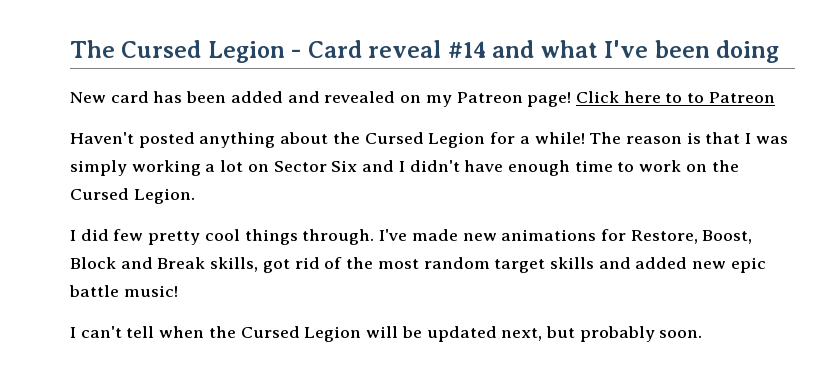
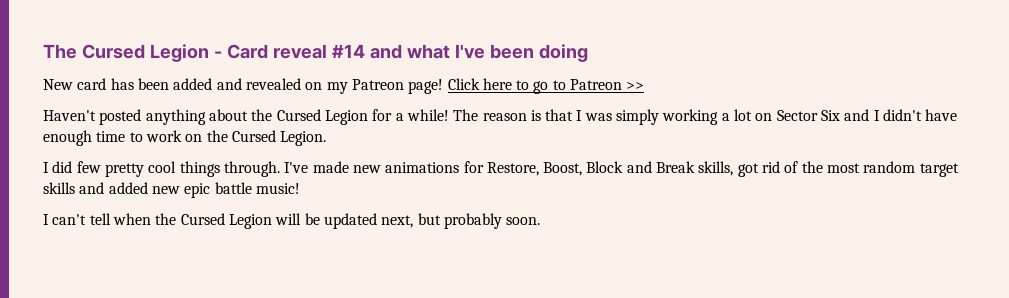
(683, 98) none -> [533,81,549,94] go
(775, 97) none -> [626,82,645,90] >>

